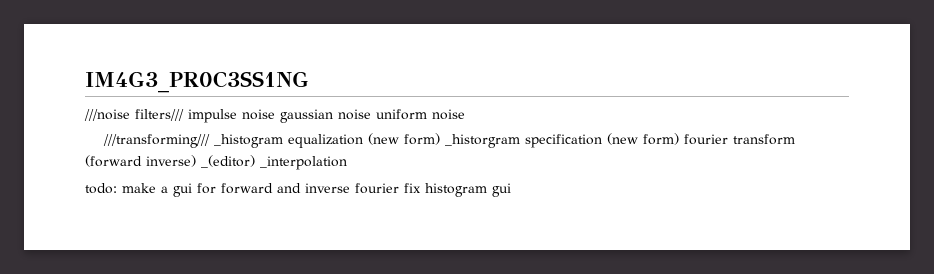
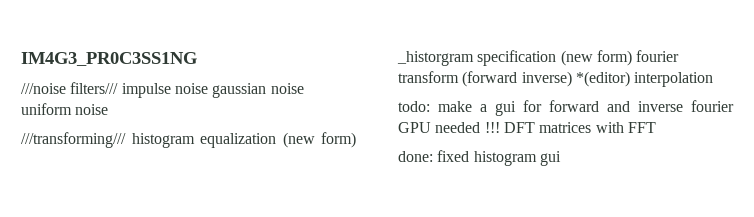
[214,134,284,148] _histogram -> [131,133,195,148] histogram
[201,155,347,170] _(editor) _interpolation -> [575,71,714,87] *(editor) interpolation
[404,183,421,193] fix -> [398,122,656,133] [398,150,470,162] GPU needed !!! DFT matrices with FFT // done: fixed

